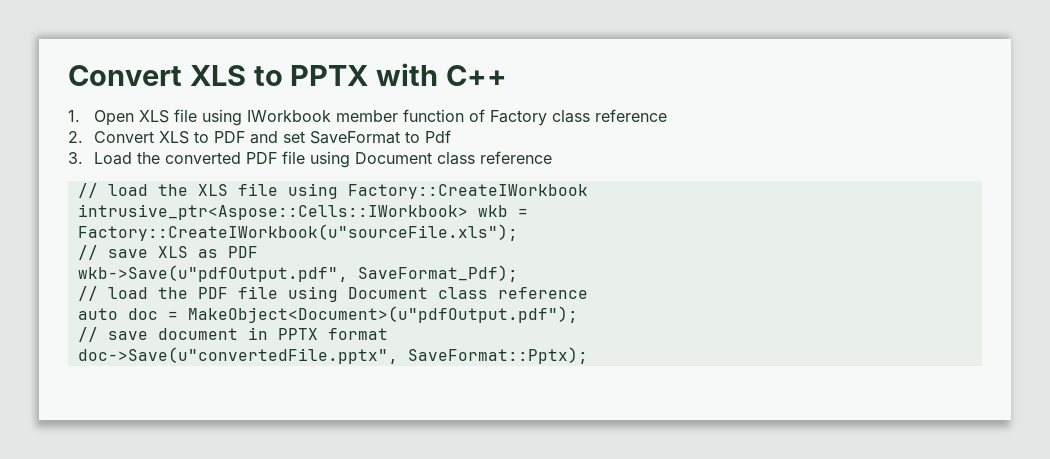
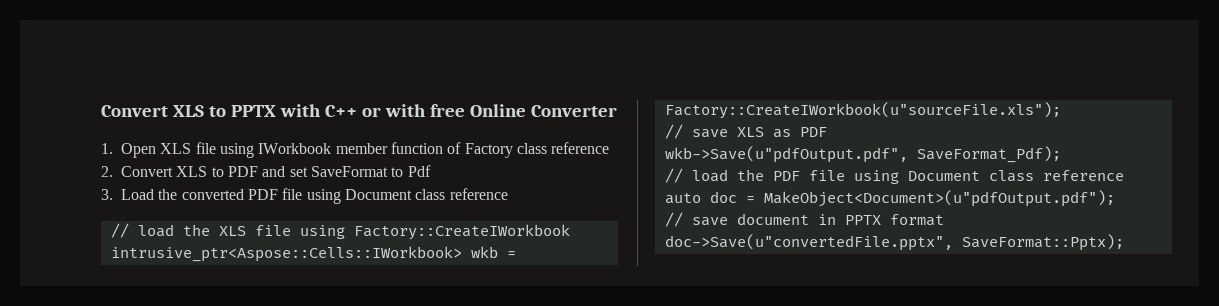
(508, 75) none -> [361,104,617,117] or with free Online Converter

